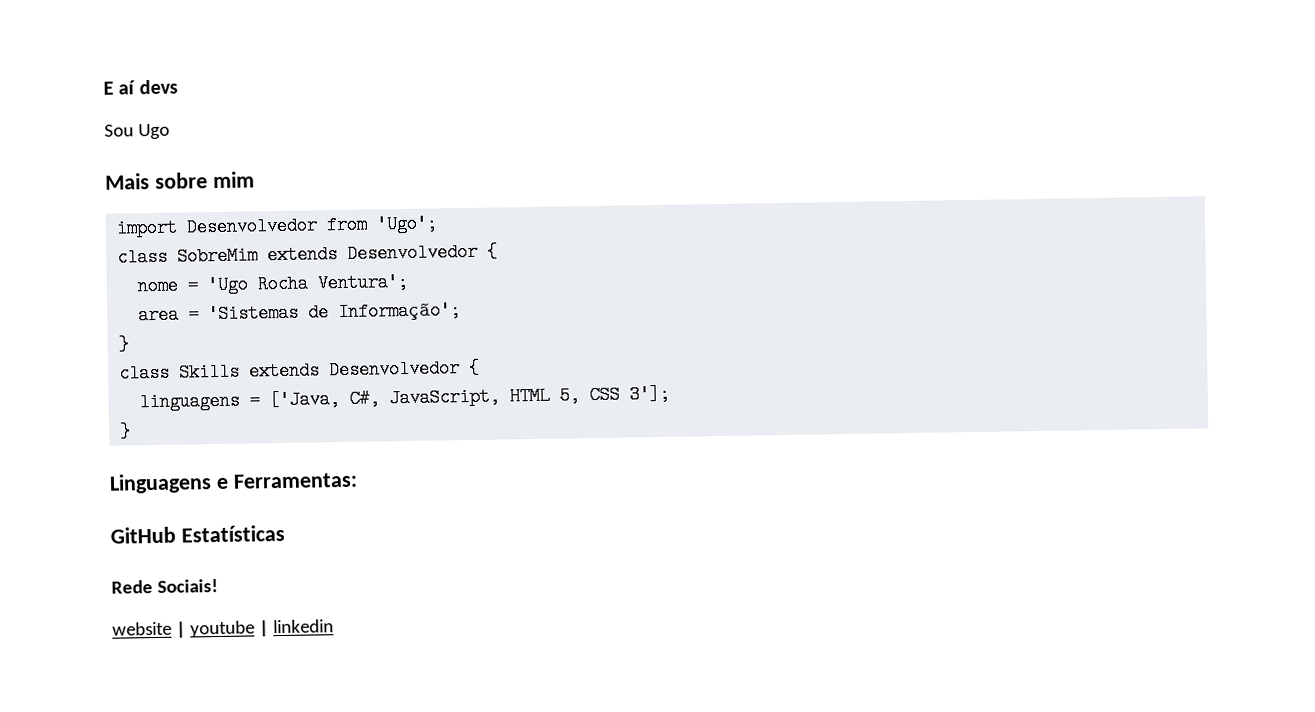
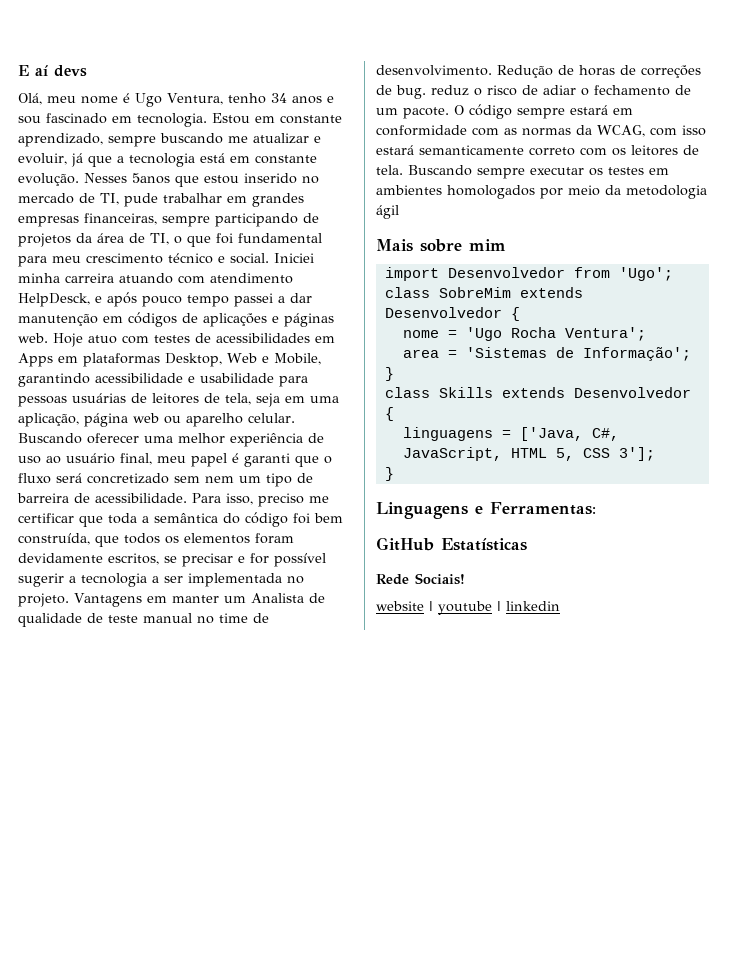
[104,123,170,140] Sou Ugo -> [18,93,334,107] [18,113,342,127] [18,133,321,147] [18,153,317,167] [18,173,319,187] [18,193,304,207] [18,213,319,227] [18,233,322,247] [18,253,314,267] [18,273,293,284] [18,292,312,307] [18,312,334,327] [18,333,335,347] [18,353,321,367] [18,373,308,387] [18,393,339,407] [18,413,295,427] [18,433,324,447] [18,453,332,467] [18,473,313,487] [17,493,329,507] [18,512,343,527] [18,533,294,547] [18,553,326,567] [18,573,304,587] [18,593,325,607] [18,613,269,627] [376,65,701,78] [376,85,691,99] [376,104,633,119] [376,125,706,137] [376,145,699,156] [376,165,669,179] [376,185,707,199] [376,205,399,219] Olá, meu nome é Ugo Ventura, tenho 34 anos e sou fascinado em tecnologia. Estou em constante aprendizado, sempre buscando me atualizar e evoluir, já que a tecnologia está em constante evolução. Nesses 5anos que estou inserido no mercado de TI, pude trabalhar em grandes empresas financeiras, sempre participando de projetos da área de TI, o que foi fundamental para meu crescimento técnico e social. Iniciei minha carreira atuando com atendimento HelpDesck, e após pouco tempo passei a dar manutenção em códigos de aplicações e páginas web. Hoje atuo com testes de acessibilidades em Apps em plataformas Desktop, Web e Mobile, garantindo acessibilidade e usabilidade para pessoas usuárias de leitores de tela, seja em uma aplicação, página web ou aparelho celular. Buscando oferecer uma melhor experiência de uso ao usuário final, meu papel é garanti que o fluxo será concretizado sem nem um tipo de barreira de acessibilidade. Para isso, preciso me certificar que toda a semântica do código foi bem construída, que todos os elementos foram devidamente escritos, se precisar e for possível sugerir a tecnologia a ser implementada no projeto. Vantagens em manter um Analista de qualidade de teste manual no time de desenvolvimento. Redução de horas de correções de bug. reduz o risco de adiar o fechamento de um pacote. O código sempre estará em conformidade com as normas da WCAG, com isso estará semanticamente correto com os leitores de tela. Buscando sempre executar os testes em ambientes homologados por meio da metodologia ágil

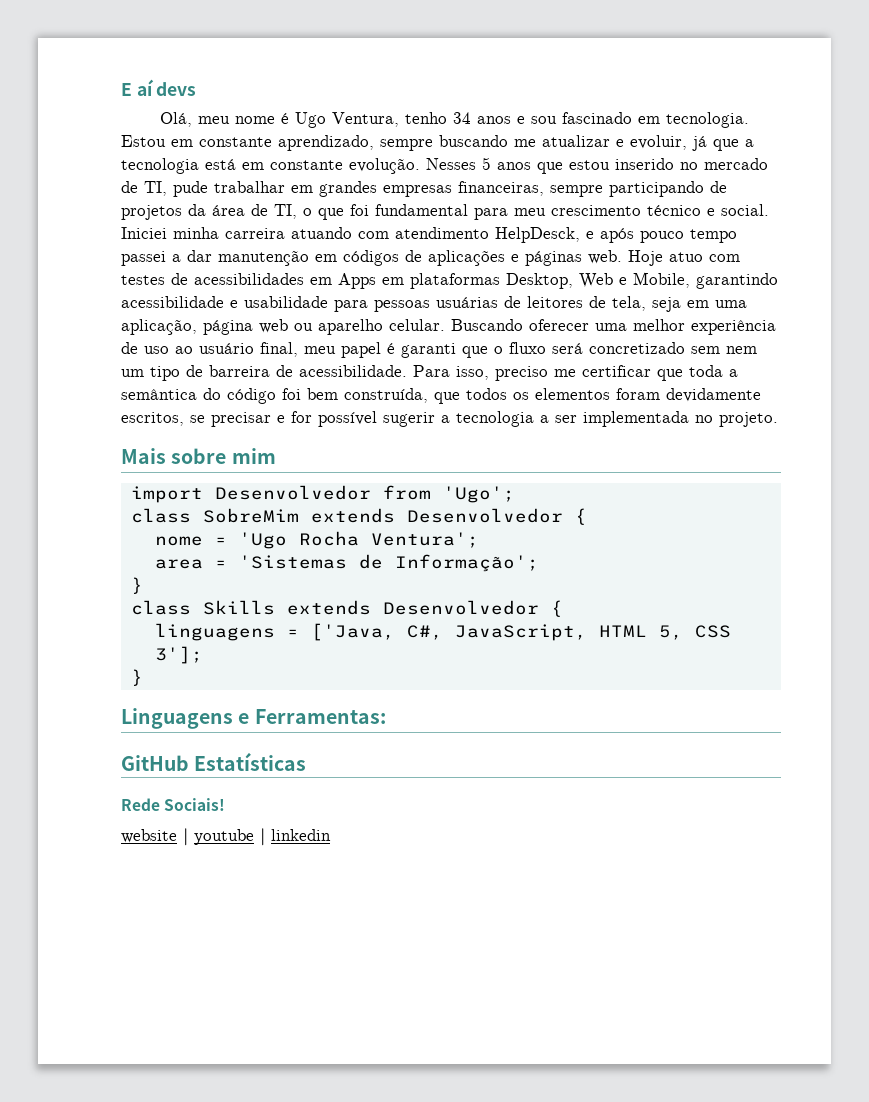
[132,173,170,184] 5anos -> [482,157,531,170] 5 anos
[74,593,325,607] [18,613,269,627] [376,65,701,78] [376,85,691,99] [376,104,633,119] [376,125,706,137] [376,145,699,156] [376,165,669,179] [376,185,707,199] [376,205,399,219] Vantagens em manter um Analista de qualidade de teste manual no time de desenvolvimento. Redução de horas de correções de bug. reduz o risco de adiar o fechamento de um pacote. O código sempre estará em conformidade com as normas da WCAG, com isso estará semanticamente correto com os leitores de tela. Buscando sempre executar os testes em ambientes homologados por meio da metodologia ágil -> (778, 419) none

